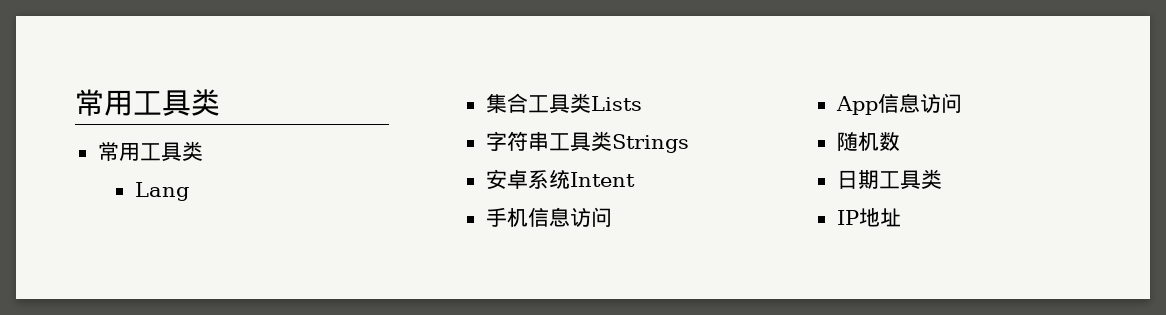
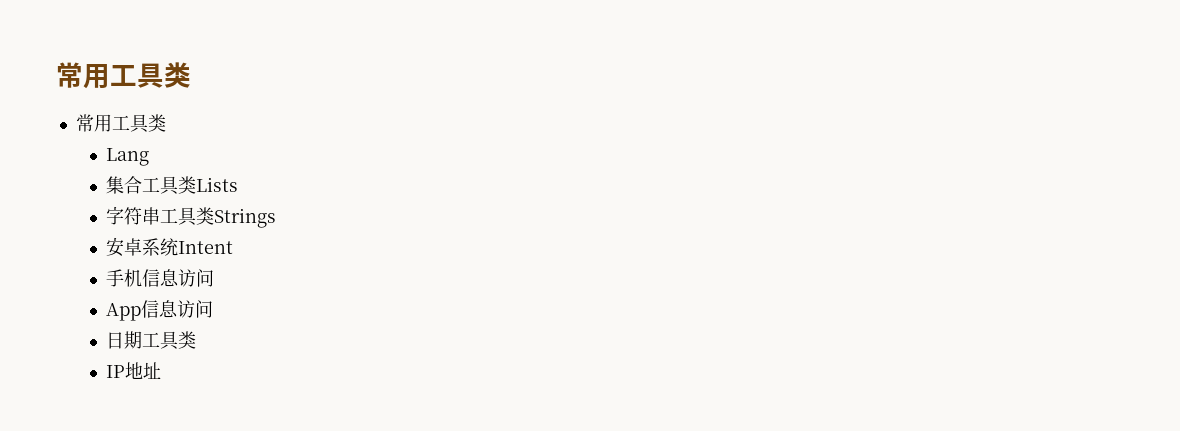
[836,132,900,151] // 随机数 -> (214, 309) none

